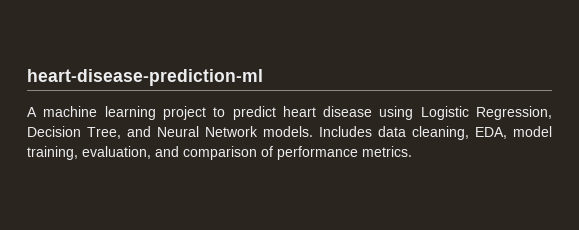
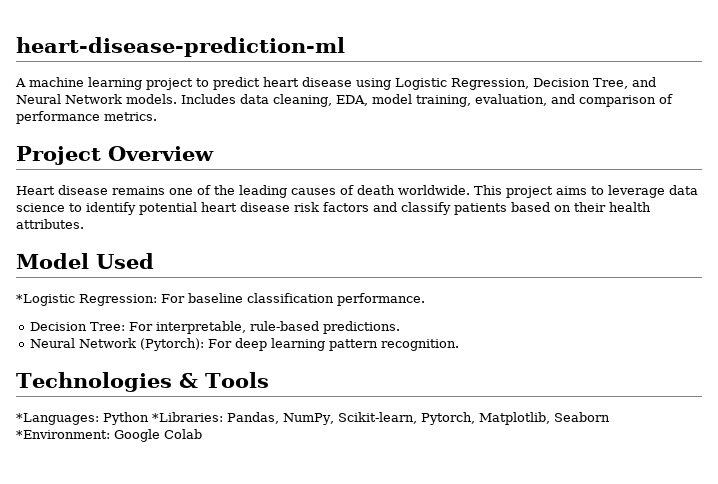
(412, 151) none -> [16,146,214,165] [16,185,698,198] [16,202,651,215] [16,219,84,229] [16,253,154,269] [16,293,425,306] [30,321,401,334] [30,338,460,351] [16,372,269,392] [16,412,610,425] [16,429,202,442] // Project Overview // Heart disease remains one of the leading causes of death worldwide. This project aims to leverage data science to identify potential heart disease risk factors and classify patients based on their health attributes. // Model Used // *Logistic Regression: For baseline classification performance. // Decision Tree: For interpretable, rule-based predictions. // Neural Network (Pytorch): For deep learning pattern recognition. // Technologies & Tools // *Languages: Python *Libraries: Pandas, NumPy, Scikit-learn, Pytorch, Matplotlib, Seaborn *Environment: Google Colab

